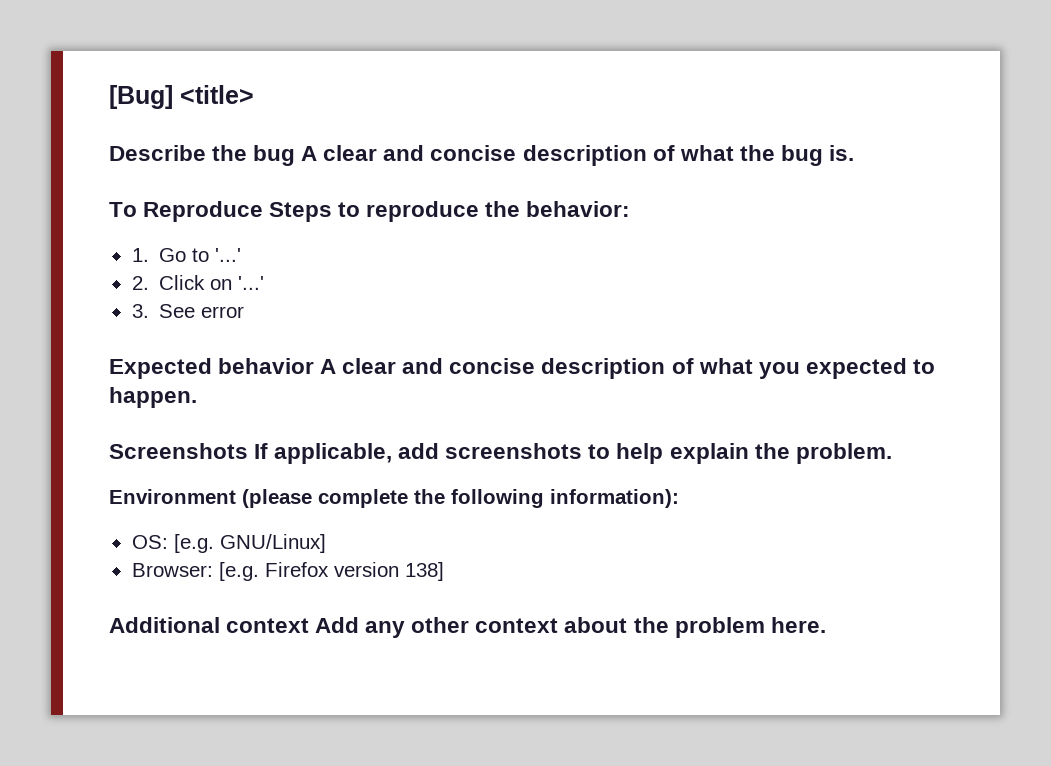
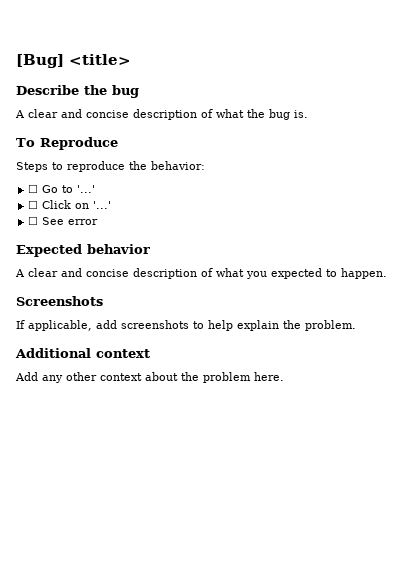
(296, 155) none -> (139, 91) //
(264, 211) none -> (118, 143) //
[131,248,149,262] 1. -> [28,184,39,193] ☐
[131,276,149,290] 2. -> [28,200,39,209] ☐
[131,304,149,318] 3. -> [28,216,39,225] ☐
(315, 366) none -> (150, 249) //
(248, 451) none -> (103, 301) //
[109,489,679,508] [131,534,326,553] [131,562,444,581] // Environment (please complete the following information): // OS: [e.g. GNU/Linux] // Browser: [e.g. Firefox version 138] -> (356, 325) none
(310, 625) none -> (150, 353) //

